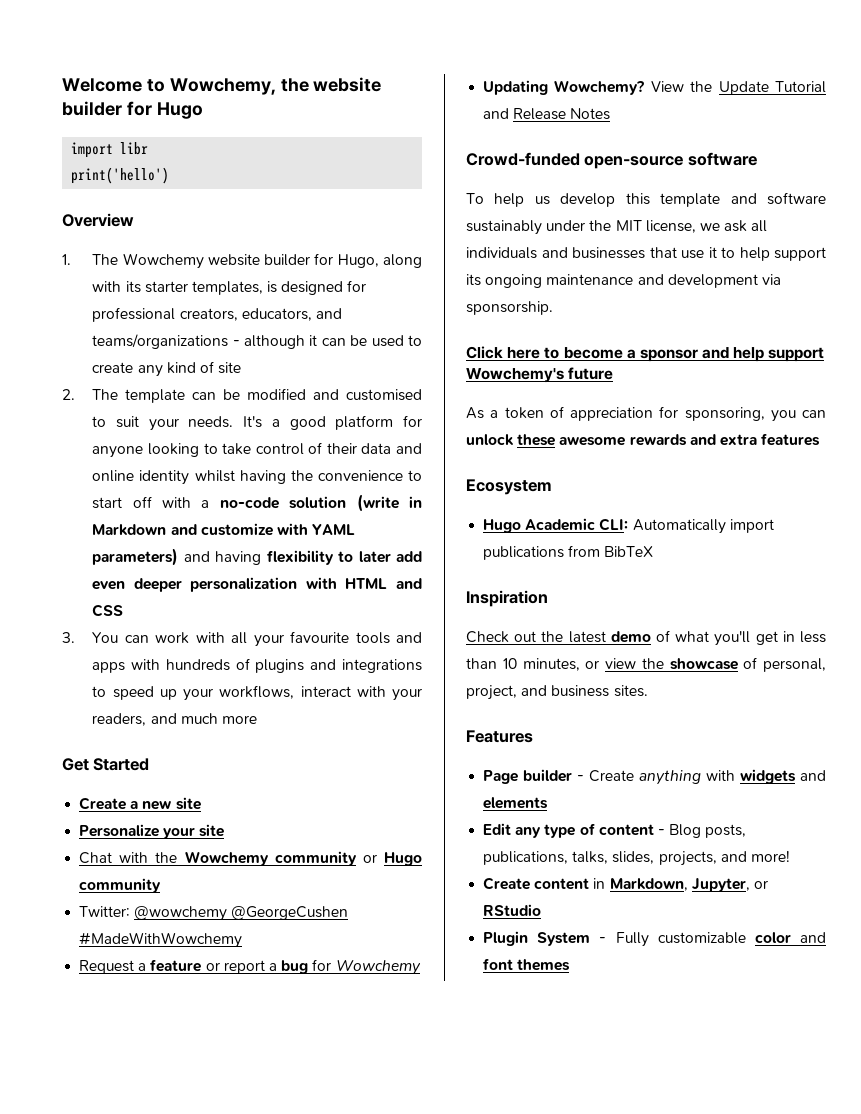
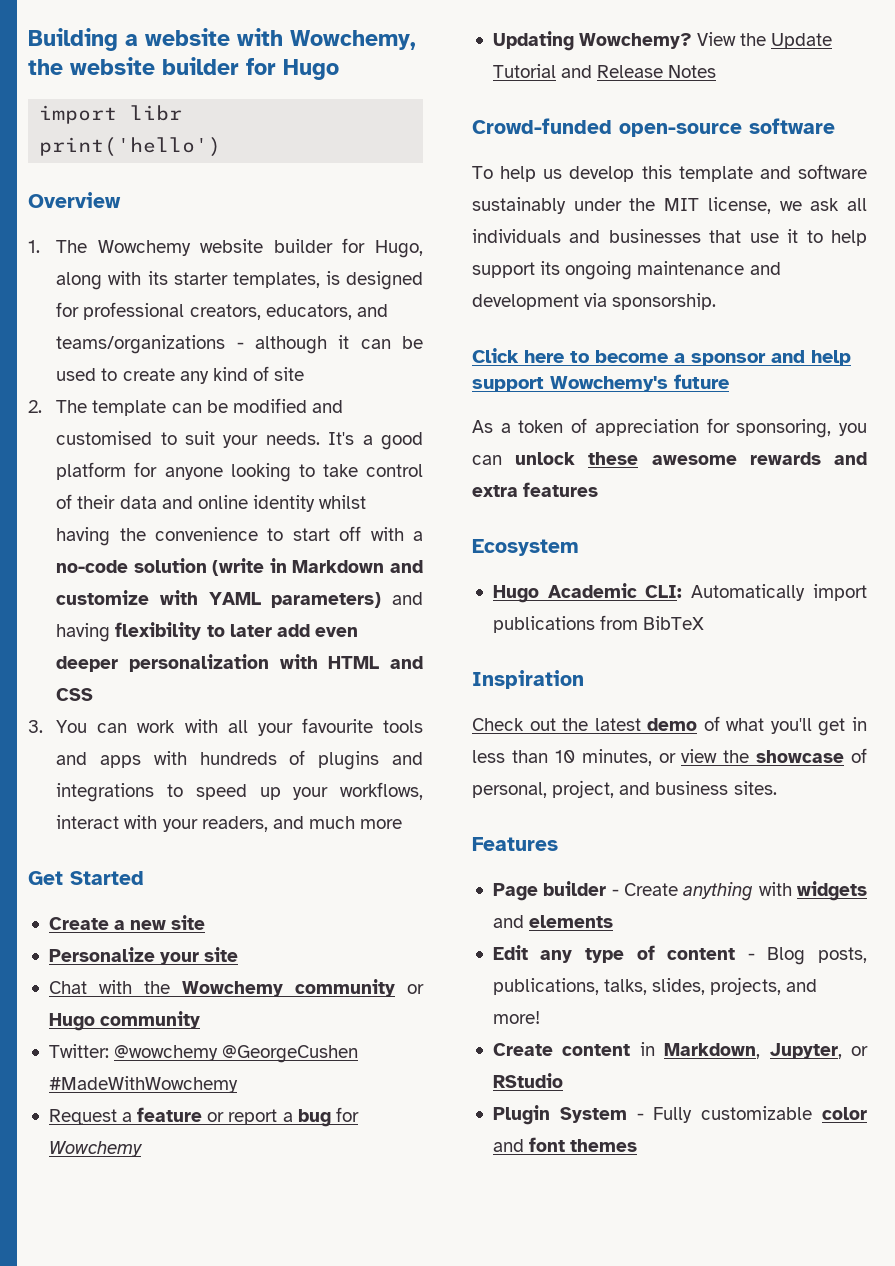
[62,78,165,92] Welcome to -> [28,28,283,51] Building a website with

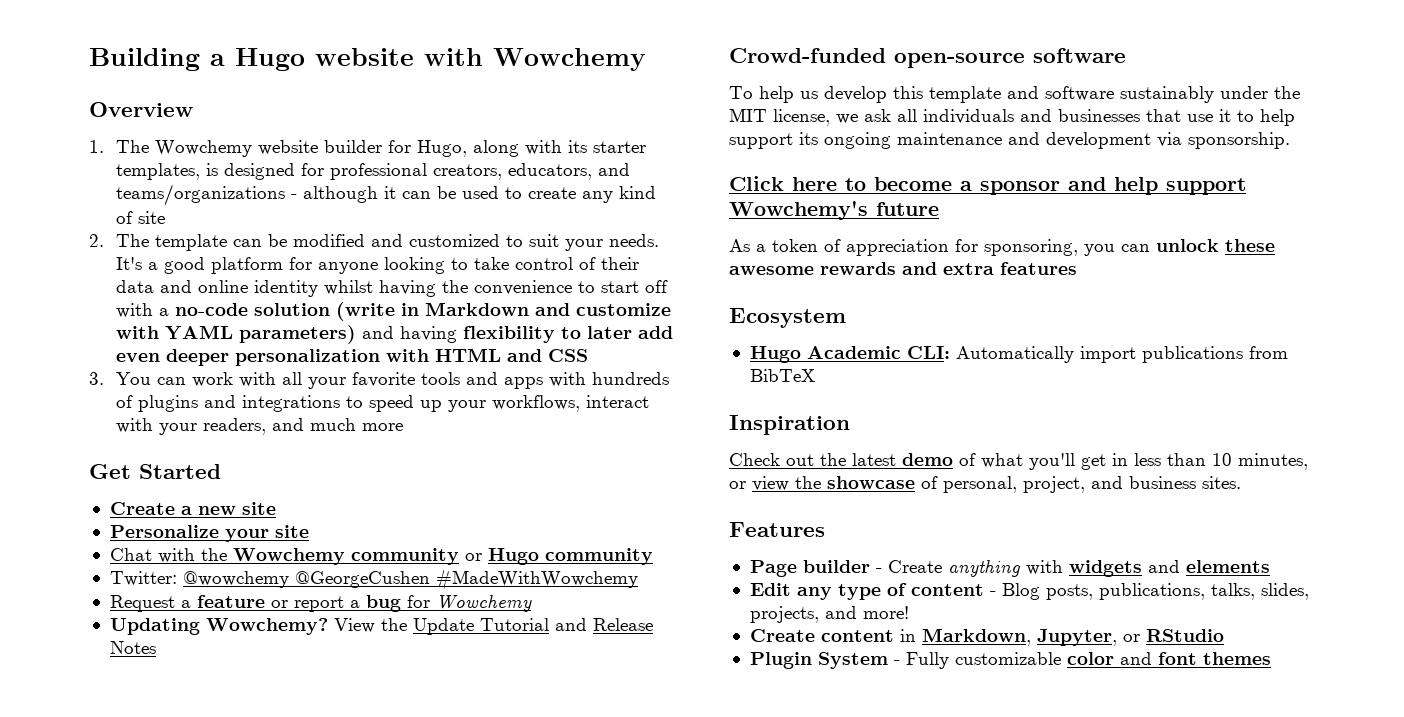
(138, 40) none -> [235,48,305,71] Hugo
[290,30,416,50] [28,57,339,80] [39,105,183,124] [39,137,222,157] Wowchemy, the website builder for Hugo // import libr // print('hello') -> [493,48,646,71] Wowchemy
[56,431,153,445] customised -> [409,234,501,247] customized
[301,718,373,733] favourite -> [352,372,416,387] favorite

